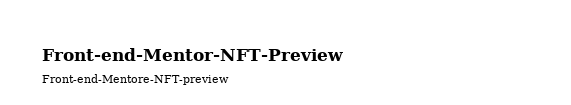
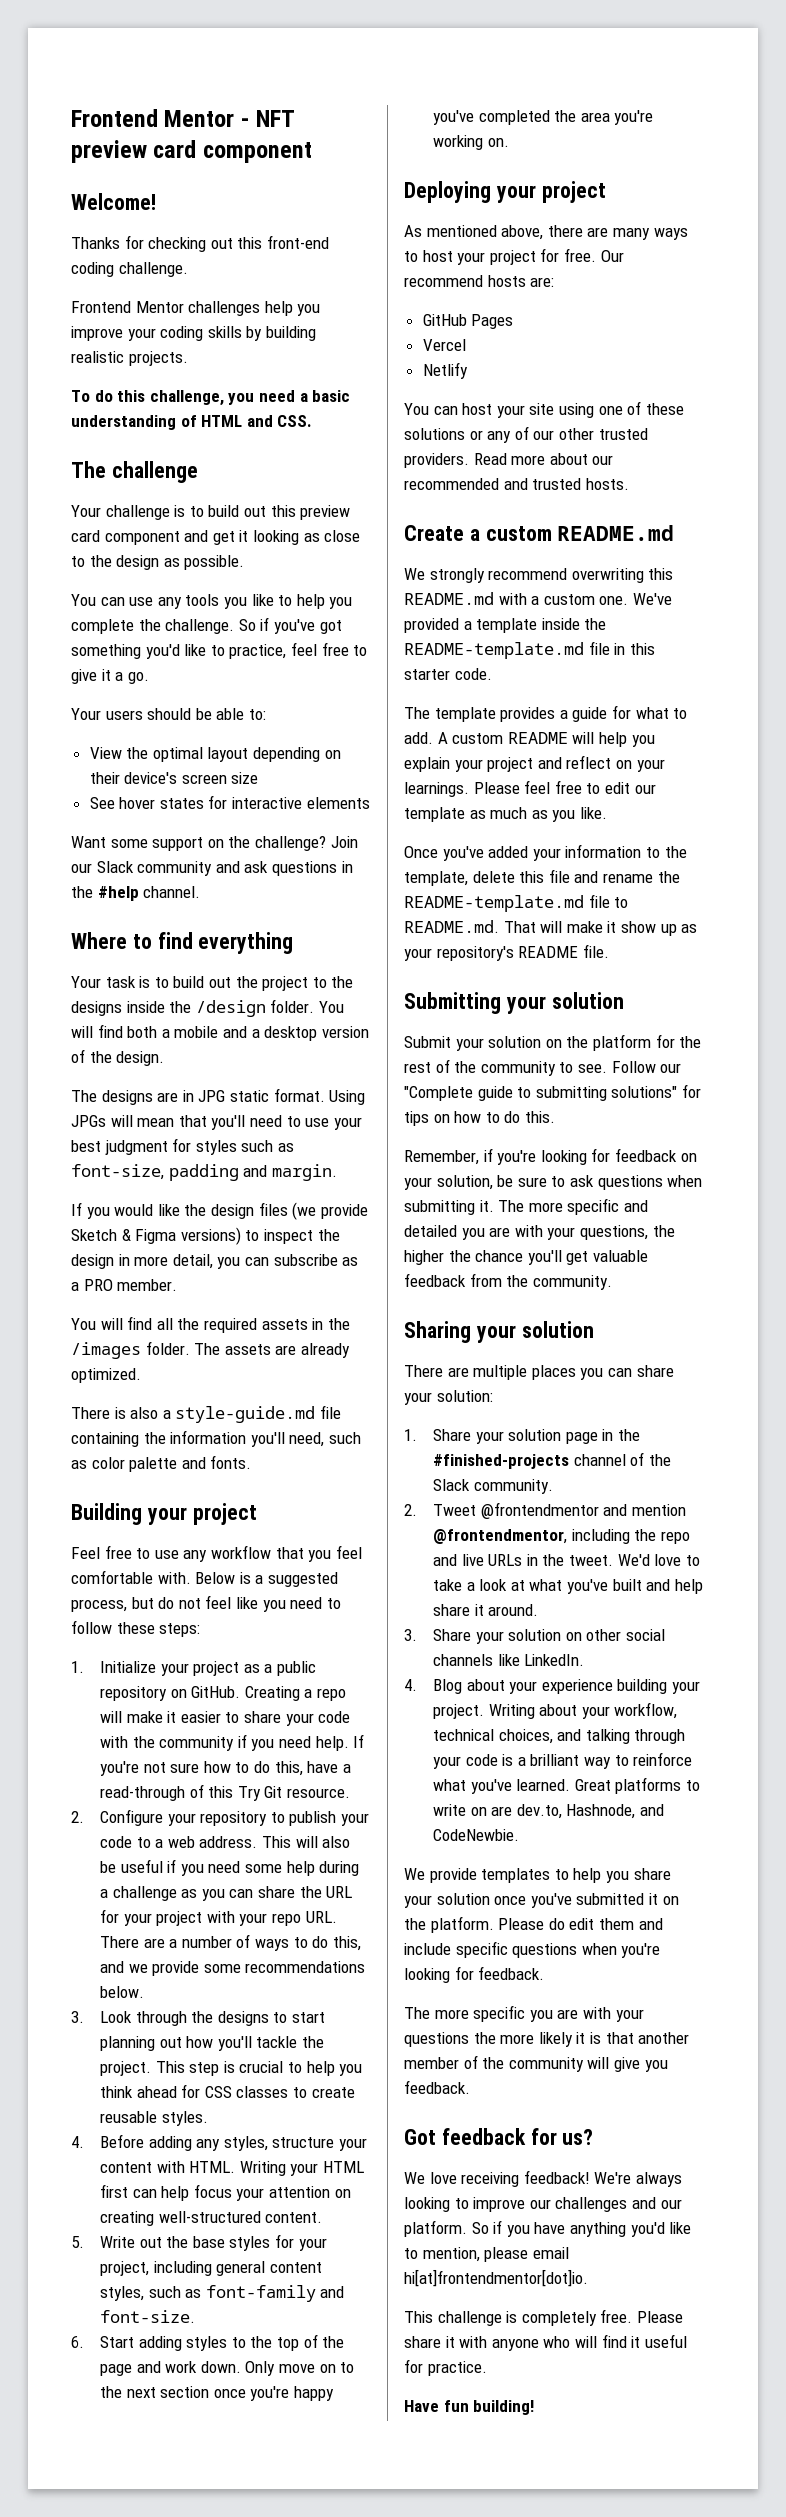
[42,48,343,61] [42,74,229,85] Front-end-Mentor-NFT-Preview // Front-end-Mentore-NFT-preview -> [71,109,296,127] [71,140,312,163] [71,193,156,210] [71,235,329,252] [71,262,188,277] [71,301,321,316] [71,326,316,341] [71,351,188,366] [71,390,351,406] [71,415,313,430] [71,461,198,483] [71,505,351,520] [71,530,361,545] [71,555,245,570] [71,594,353,609] [71,617,342,634] [71,642,368,659] [71,669,149,684] [71,708,266,720] [89,747,341,762] [89,772,259,784] [89,795,370,809] [71,836,358,851] [71,861,353,876] [71,886,201,901] [71,932,294,954] [71,976,354,991] [71,999,344,1017] [71,1024,369,1041] [71,1049,165,1066] [71,1088,366,1105] [71,1115,362,1130] [71,1138,294,1155] [71,1164,337,1181] [71,1202,368,1220] [71,1227,340,1245] [71,1254,359,1269] [71,1279,178,1291] [71,1316,350,1333] [71,1341,350,1359] [71,1368,141,1383] [71,1405,341,1423] [71,1430,361,1447] [71,1455,252,1472] [71,1503,257,1525] [71,1545,362,1562] [71,1570,338,1587] [71,1595,341,1612] [71,1620,201,1637] [71,1661,316,1676] [99,1686,346,1701] [99,1711,351,1726] [99,1734,365,1751] [99,1761,351,1776] [99,1784,350,1801] [71,1809,369,1826] [99,1836,351,1848] [99,1859,360,1876] [99,1886,353,1901] [99,1909,337,1926] [99,1934,361,1951] [99,1961,366,1976] [99,1986,144,1998] [71,2011,325,2026] [99,2036,324,2051] [99,2061,363,2076] [99,2084,355,2098] [99,2111,208,2126] [71,2134,367,2151] [99,2161,364,2176] [99,2184,351,2201] [99,2211,323,2226] [71,2234,327,2251] [99,2261,322,2276] [99,2285,345,2302] [99,2310,195,2323] [71,2334,345,2351] [99,2361,355,2376] [99,2386,334,2401] [432,110,654,125] [432,135,509,150] [404,181,606,203] [404,225,688,240] [404,248,624,265] [404,275,555,287] [422,314,514,329] [422,339,466,351] [422,362,468,379] [404,401,684,418] [404,426,648,443] [404,453,614,468] [404,478,629,490] [404,525,675,541] [404,568,674,583] [404,592,672,605] [404,618,607,633] [404,641,655,659] [404,668,492,680] [404,705,688,722] [404,732,655,747] [404,755,665,772] [404,780,656,797] [404,807,607,822] [404,844,687,861] [404,869,680,886] [404,894,629,912] [404,920,698,936] [404,944,609,961] [404,992,624,1014] [404,1034,702,1051] [404,1059,682,1076] [404,1084,701,1101] [404,1111,555,1126] [404,1148,697,1165] [404,1175,703,1190] [404,1198,648,1215] [404,1225,675,1240] [404,1250,648,1265] [404,1273,612,1290] [404,1321,594,1343] [404,1365,674,1380] [404,1390,493,1405] [404,1429,640,1444] [432,1452,671,1469] [432,1479,553,1494] [404,1502,686,1519] [432,1529,690,1544] [432,1554,700,1566] [432,1579,703,1594] [432,1604,539,1616] [404,1629,665,1644] [432,1654,585,1666] [404,1679,700,1694] [432,1702,678,1719] [432,1729,686,1744] [432,1752,693,1769] [432,1777,700,1794] [432,1804,664,1819] [432,1829,519,1841] [404,1868,671,1883] [404,1893,679,1908] [404,1916,663,1933] [404,1941,661,1958] [404,1966,545,1983] [404,2005,644,2022] [404,2032,690,2047] [404,2055,668,2072] [404,2080,470,2094] [404,2128,594,2145] [404,2170,682,2187] [404,2197,682,2212] [404,2220,692,2237] [404,2247,569,2262] [404,2269,588,2287] [404,2309,683,2326] [404,2334,687,2351] [404,2359,487,2376] [404,2400,535,2415] Frontend Mentor - NFT preview card component // Welcome! // Thanks for checking out this front-end coding challenge. // Frontend Mentor challenges help you improve your coding skills by building realistic projects. // To do this challenge, you need a basic understanding of HTML and CSS. // The challenge // Your challenge is to build out this preview card component and get it looking as close to the design as possible. // You can use any tools you like to help you complete the challenge. So if you've got something you'd like to practice, feel free to give it a go. // Your users should be able to: // View the optimal layout depending on their device's screen size // See hover states for interactive elements // Want some support on the challenge? Join our Slack community and ask questions in the #help channel. // Where to find everything // Your task is to build out the project to the designs inside the /design folder. You will find both a mobile and a desktop version of the design. // The designs are in JPG static format. Using JPGs will mean that you'll need to use your best judgment for styles such as font-size, padding and margin. // If you would like the design files (we provide Sketch & Figma versions) to inspect the design in more detail, you can subscribe as a PRO member. // You will find all the required assets in the /images folder. The assets are already optimized. // There is also a style-guide.md file containing the information you'll need, such as color palette and fonts. // Building your project // Feel free to use any workflow that you feel comfortable with. Below is a suggested process, but do not feel like you need to follow these steps: // 1. Initialize your project as a public repository on GitHub. Creating a repo will make it easier to share your code with the community if you need help. If you're not sure how to do this, have a read-through of this Try Git resource. // 2. Configure your repository to publish your code to a web address. This will also be useful if you need some help during a challenge as you can share the URL for your project with your repo URL. There are a number of ways to do this, and we provide some recommendations below. // 3. Look through the designs to start planning out how you'll tackle the project. This step is crucial to help you think ahead for CSS classes to create reusable styles. // 4. Before adding any styles, structure your content with HTML. Writing your HTML first can help focus your attention on creating well-structured content. // 5. Write out the base styles for your project, including general content styles, such as font-family and font-size. // 6. Start adding styles to the top of the page and work down. Only move on to the next section once you're happy you've completed the area you're working on. // Deploying your project // As mentioned above, there are many ways to host your project for free. Our recommend hosts are: // GitHub Pages // Vercel // Netlify // You can host your site using one of these solutions or any of our other trusted providers. Read more about our recommended and trusted hosts. // Create a custom README.md // We strongly recommend overwriting this README.md with a custom one. We've provided a template inside the README-template.md file in this starter code. // The template provides a guide for what to add. A custom README will help you explain your project and reflect on your learnings. Please feel free to edit our template as much as you like. // Once you've added your information to the template, delete this file and rename the README-template.md file to README.md. That will make it show up as your repository's README file. // Submitting your solution // Submit your solution on the platform for the rest of the community to see. Follow our "Complete guide to submitting solutions" for tips on how to do this. // Remember, if you're looking for feedback on your solution, be sure to ask questions when submitting it. The more specific and detailed you are with your questions, the higher the chance you'll get valuable feedback from the community. // Sharing your solution // There are multiple places you can share your solution: // 1. Share your solution page in the #finished-projects channel of the Slack community. // 2. Tweet @frontendmentor and mention @frontendmentor, including the repo and live URLs in the tweet. We'd love to take a look at what you've built and help share it around. // 3. Share your solution on other social channels like LinkedIn. // 4. Blog about your experience building your project. Writing about your workflow, technical choices, and talking through your code is a brilliant way to reinforce what you've learned. Great platforms to write on are dev.to, Hashnode, and CodeNewbie. // We provide templates to help you share your solution once you've submitted it on the platform. Please do edit them and include specific questions when you're looking for feedback. // The more specific you are with your questions the more likely it is that another member of the community will give you feedback. // Got feedback for us? // We love receiving feedback! We're always looking to improve our challenges and our platform. So if you have anything you'd like to mention, please email hi[at]frontendmentor[dot]io. // This challenge is completely free. Please share it with anyone who will find it useful for practice. // Have fun building!

